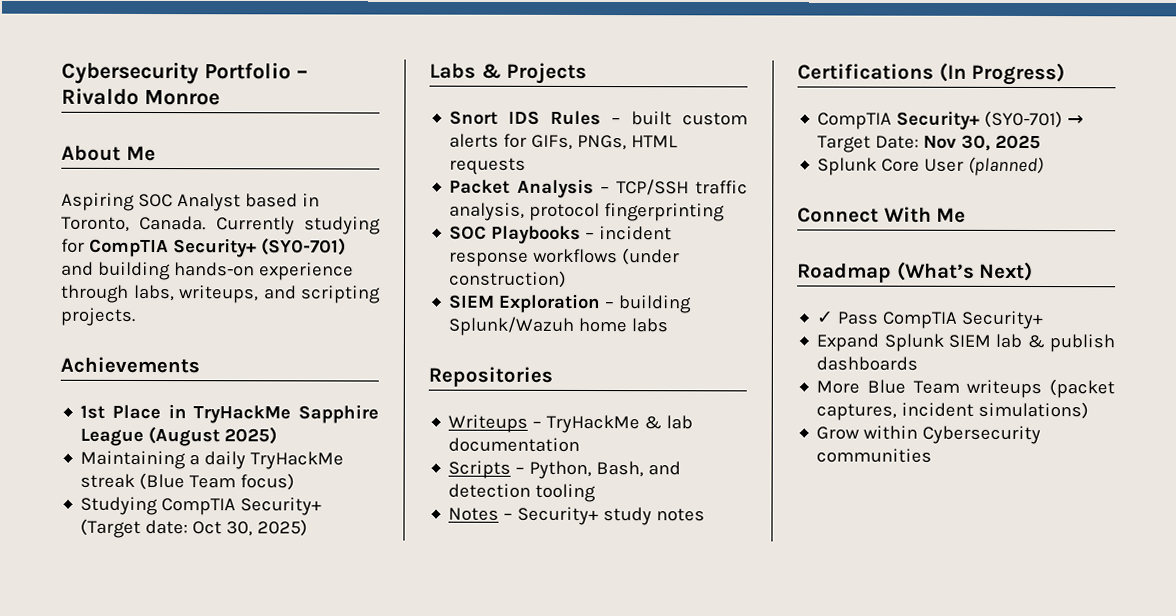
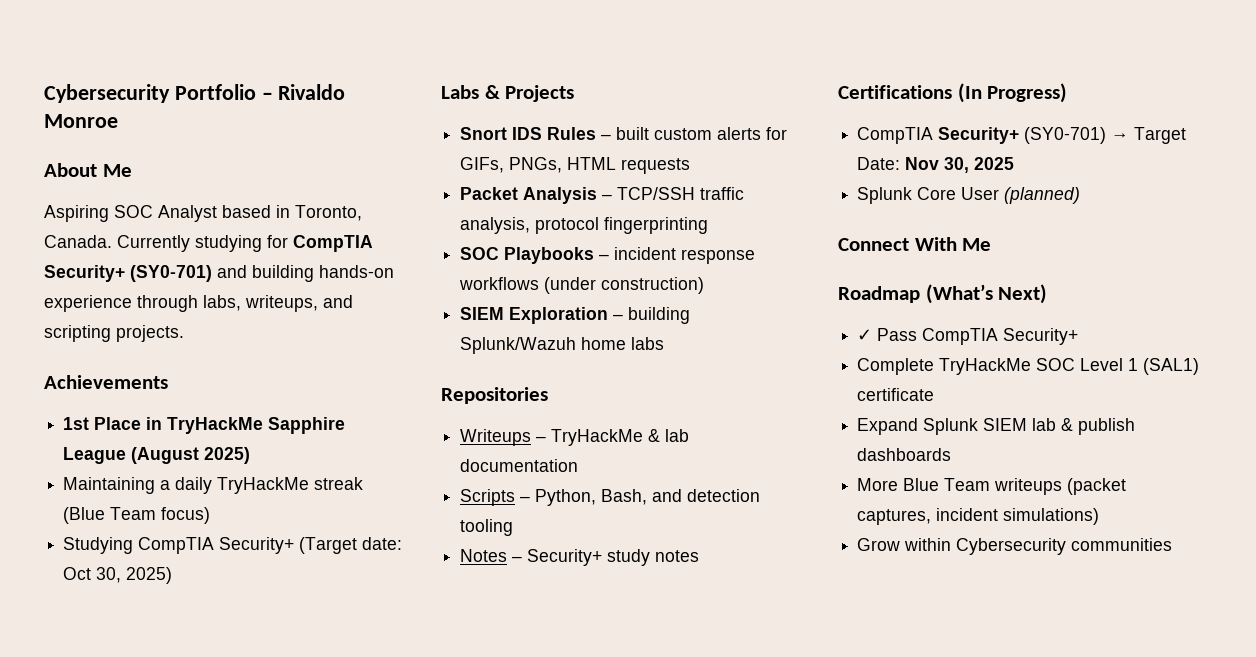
(1044, 320) none -> [857,358,1200,375] [857,388,935,401] // Complete TryHackMe SOC Level 1 (SAL1) certificate

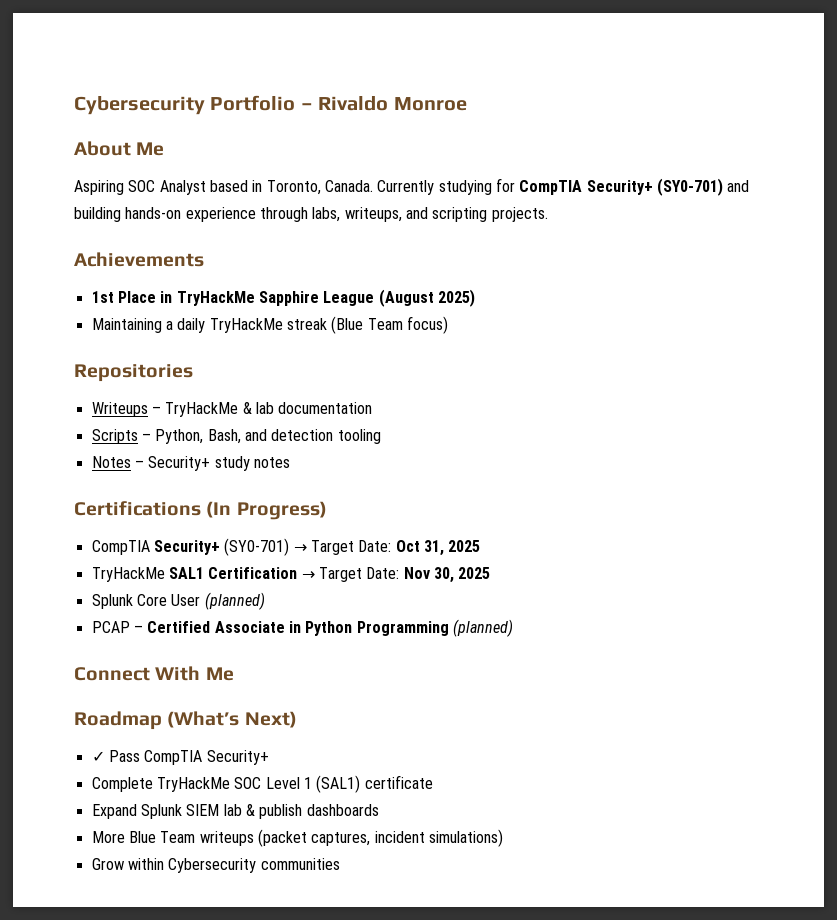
[63,537,403,554] [63,567,173,584] [441,85,575,102] [460,127,788,140] [460,157,691,174] [460,187,745,204] [460,217,709,234] [460,247,756,264] [459,277,705,294] [460,307,691,324] [460,337,665,354] // Studying CompTIA Security+ (Target date: Oct 30, 2025) // Labs & Projects // Snort IDS Rules – built custom alerts for GIFs, PNGs, HTML requests // Packet Analysis – TCP/SSH traffic analysis, protocol fingerprinting // SOC Playbooks – incident response workflows (under construction) // SIEM Exploration – building Splunk/Wazuh home labs -> (448, 325) none
(901, 163) none -> [395,540,481,556] [91,567,400,582] Oct 31, 2025 // TryHackMe SAL1 Certification → Target Date:
(1081, 195) none -> [91,619,513,637] // PCAP – Certified Associate in Python Programming (planned)

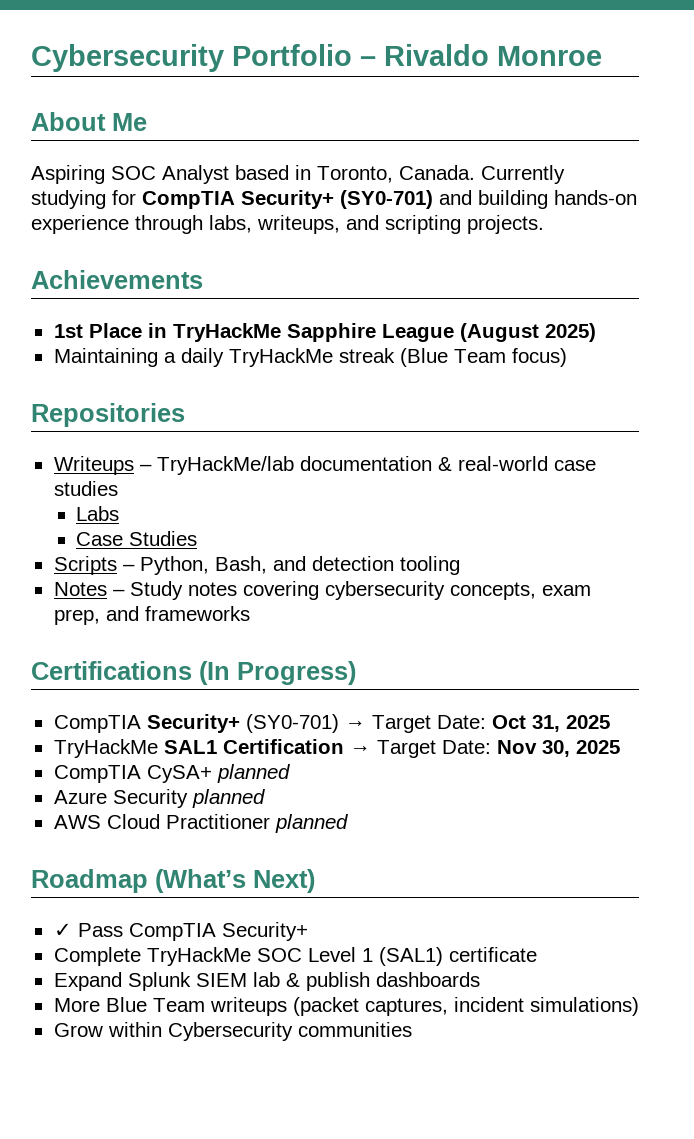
[165,402,373,417] TryHackMe & lab documentation -> [156,456,596,475] [53,481,118,496] [76,506,120,521] [76,531,198,546] TryHackMe/lab documentation & real-world case studies // Labs // Case Studies
[148,456,250,471] Security+ study -> [129,581,183,600] Study
(290, 462) none -> [242,581,591,600] [53,606,250,625] covering cybersecurity concepts, exam prep, and frameworks
[91,592,265,610] [91,619,513,637] [74,666,234,681] Splunk Core User (planned) // PCAP – Certified Associate in Python Programming (planned) // Connect With Me -> [53,764,290,783] [53,789,265,808] [53,814,348,833] CompTIA CySA+ planned // Azure Security planned // AWS Cloud Practitioner planned

